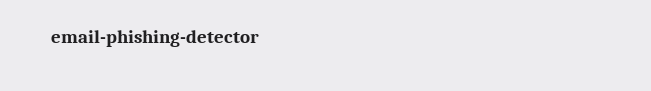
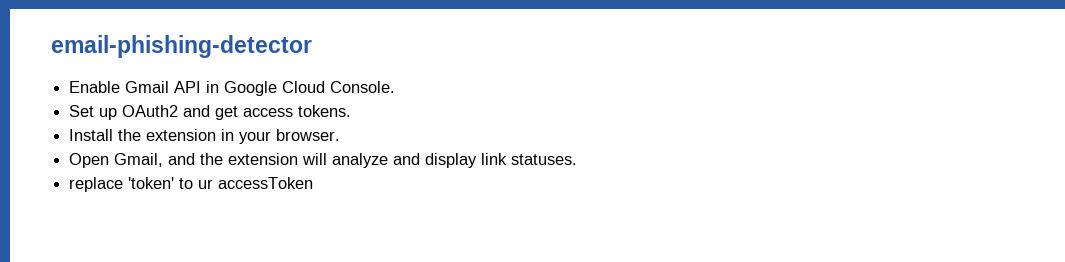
(259, 38) none -> [69,81,396,96] [69,105,352,120] [69,129,341,144] [69,153,578,168] [69,177,314,192] // Enable Gmail API in Google Cloud Console. // Set up OAuth2 and get access tokens. // Install the extension in your browser. // Open Gmail, and the extension will analyze and display link statuses. // replace 'token' to ur accessToken

